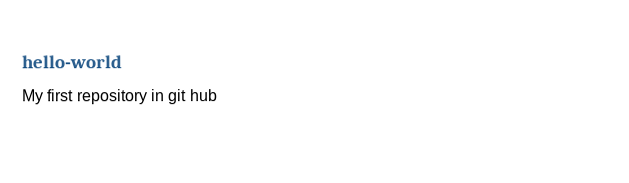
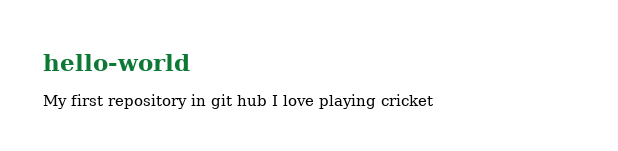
(218, 95) none -> [272,94,433,109] I love playing cricket

